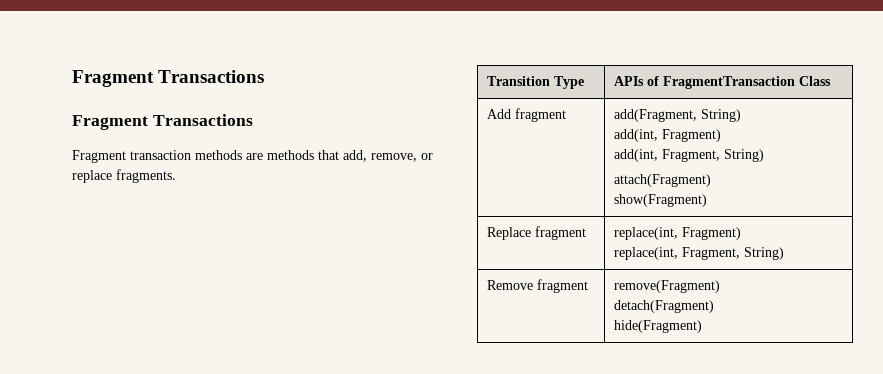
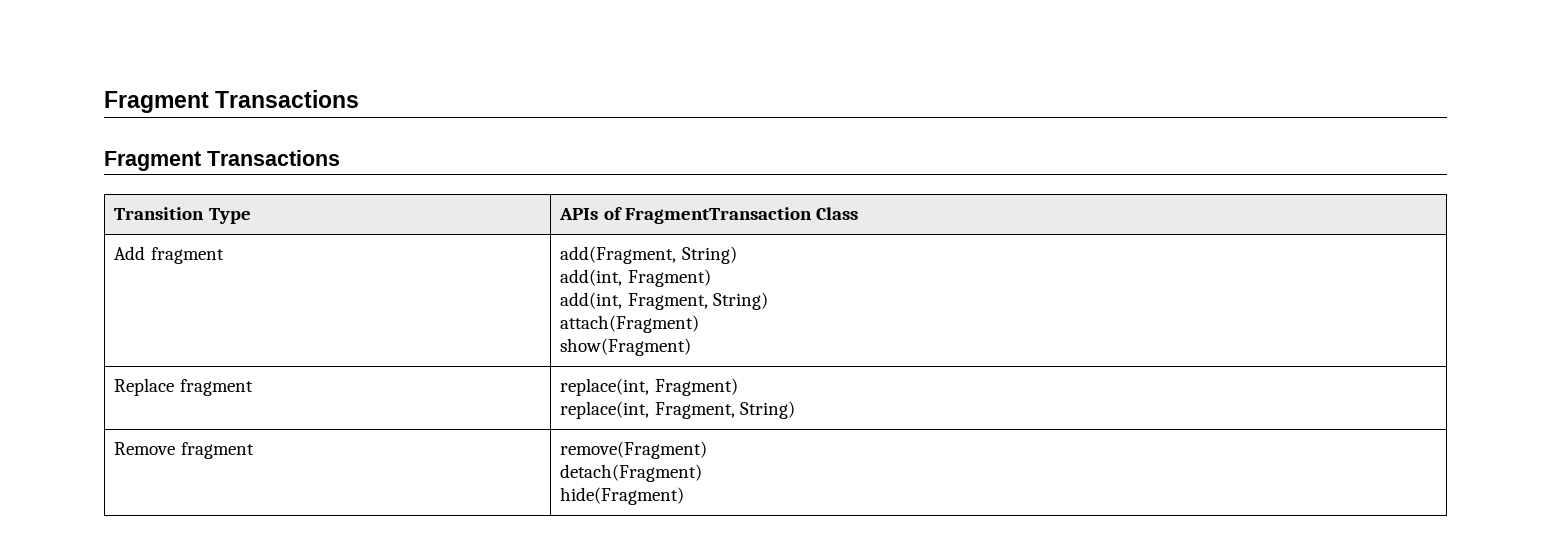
[72,150,433,163] [72,169,176,183] // Fragment transaction methods are methods that add, remove, or replace fragments. -> (340, 158) none

